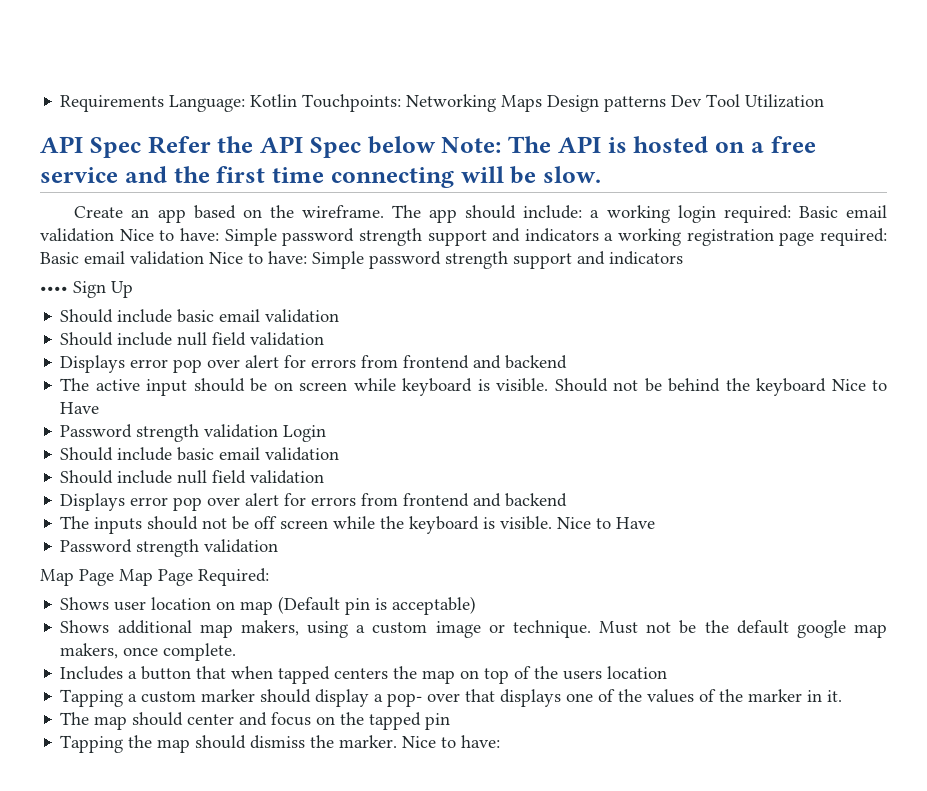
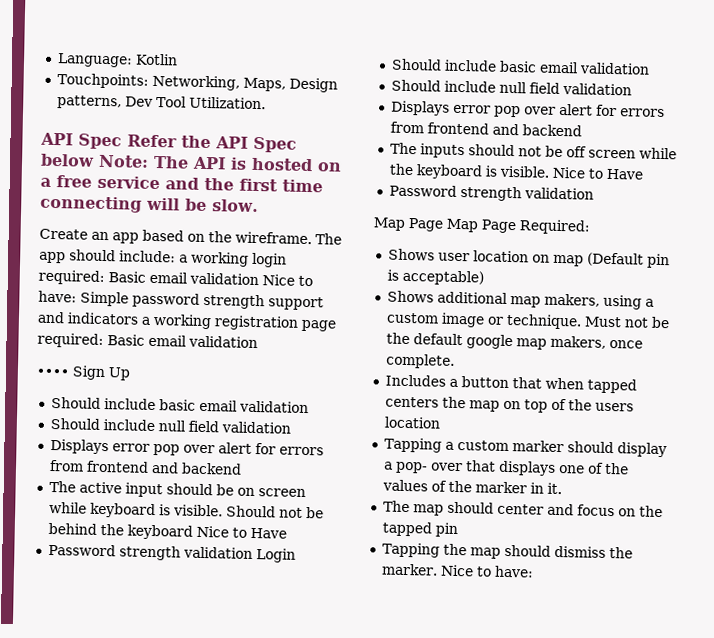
[60,95,165,112] Requirements -> (56, 60) none
[302,94,667,112] Touchpoints: Networking Maps Design patterns -> [56,73,338,93] [56,95,122,110] // Touchpoints: Networking, Maps, Design patterns,
[745,94,825,108] Utilization -> [188,96,266,110] Utilization.
[209,251,683,269] Nice to have: Simple password strength support and indicators -> (258, 342) none

